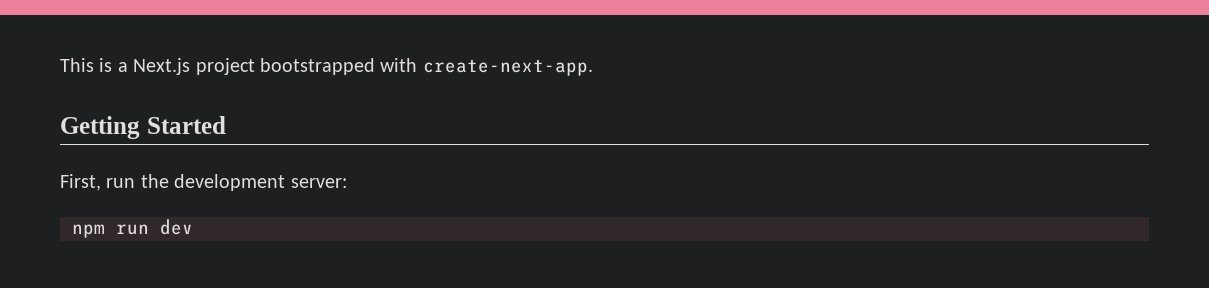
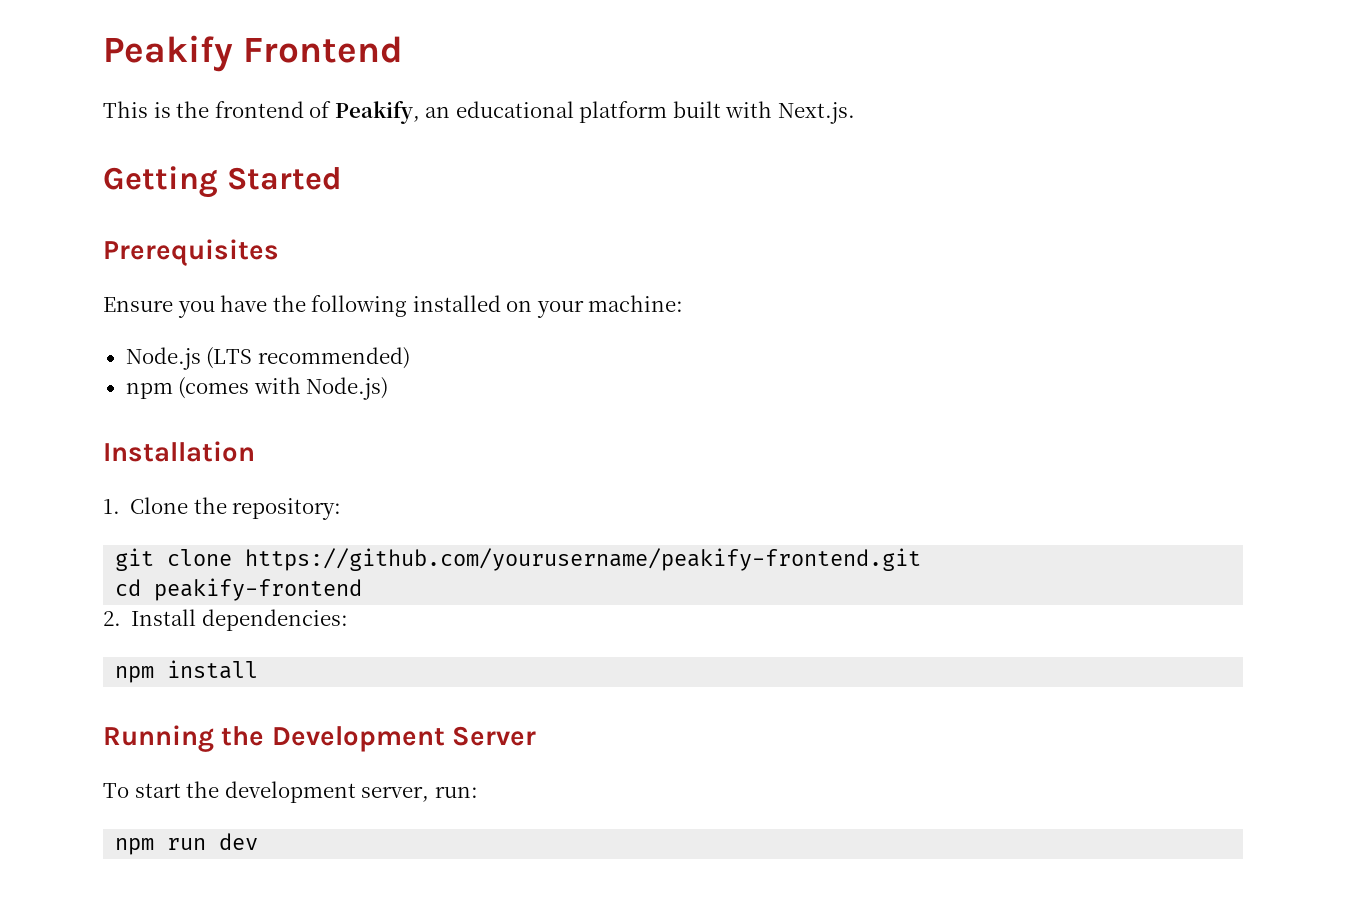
[60,58,593,76] [60,116,226,139] [60,174,347,191] This is a Next.js project bootstrapped with create-next-app. // Getting Started // First, run the development server: -> [103,35,403,72] [103,101,855,124] [103,166,342,198] [103,239,279,266] [103,295,684,318] [125,347,410,370] [125,377,389,400] [103,441,255,462] [103,497,342,520] [115,548,922,571] [115,578,363,601] [103,609,348,631] [115,660,259,683] [103,725,537,752] [103,781,478,803] Peakify Frontend // This is the frontend of Peakify, an educational platform built with Next.js. // Getting Started // Prerequisites // Ensure you have the following installed on your machine: // Node.js (LTS recommended) // npm (comes with Node.js) // Installation // 1. Clone the repository: // git clone https://github.com/yourusername/peakify-frontend.git // cd peakify-frontend // 2. Install dependencies: // npm install // Running the Development Server // To start the development server, run:

